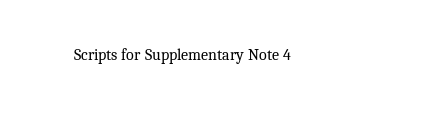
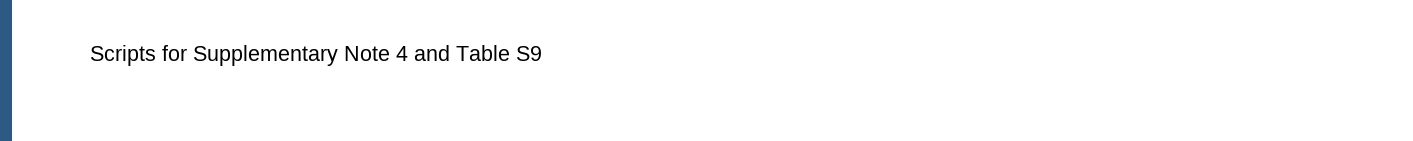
(292, 54) none -> [414,45,542,61] and Table S9

